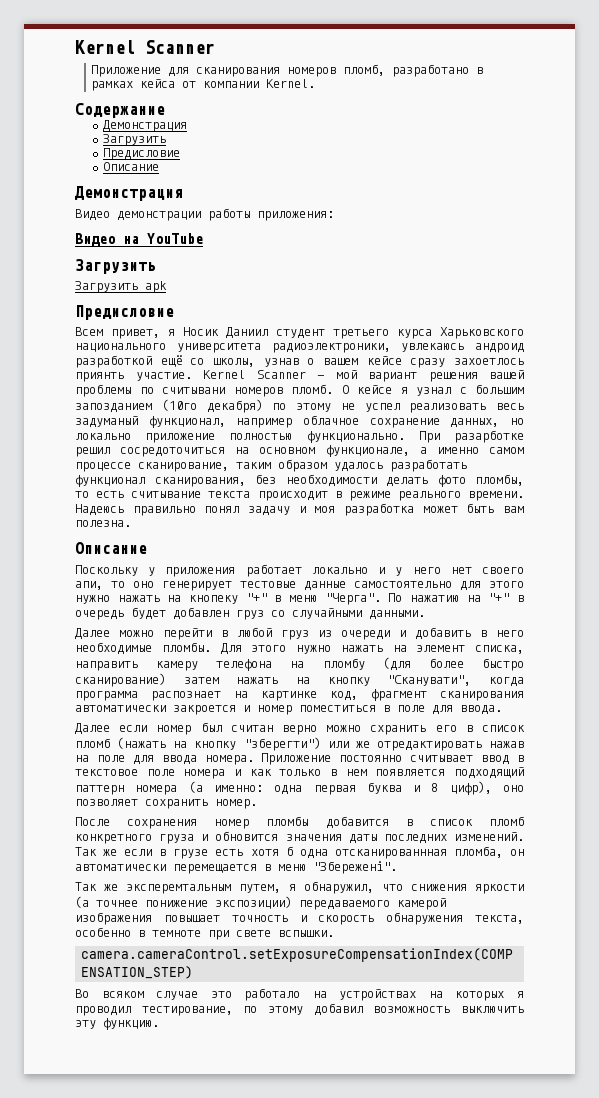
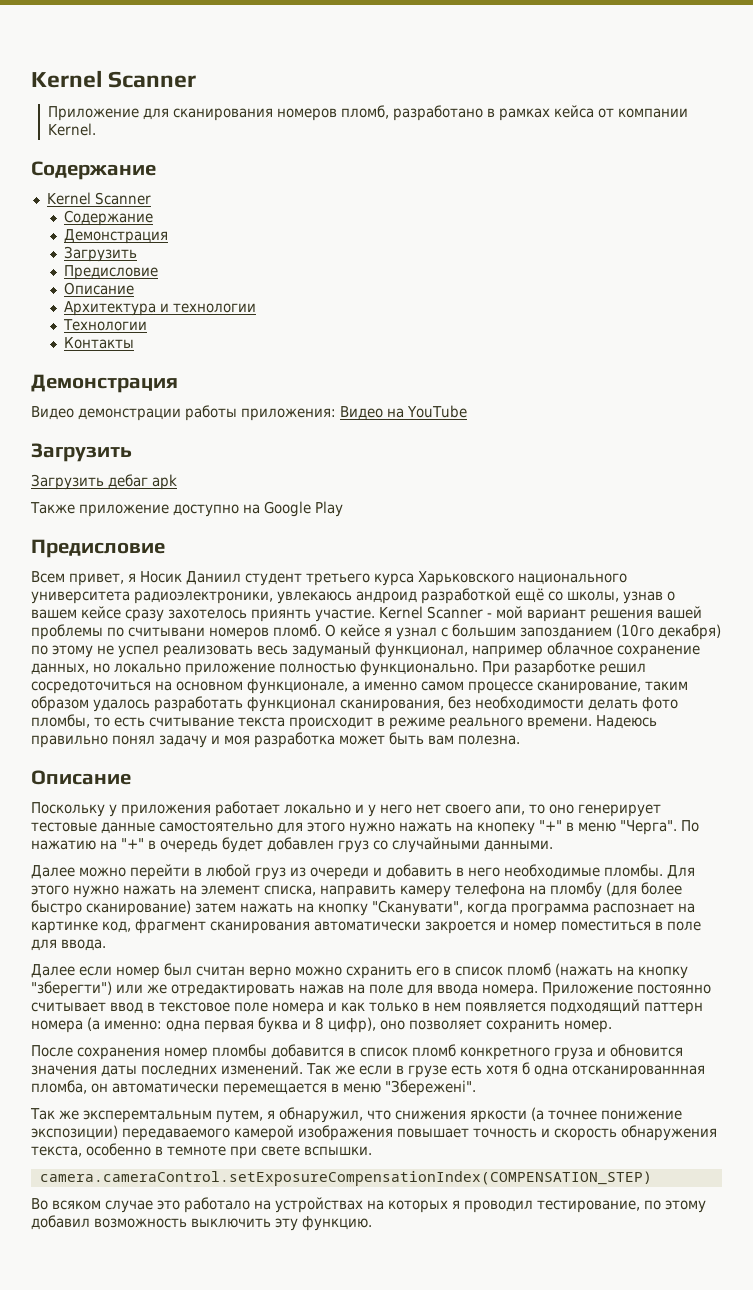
(165, 110) none -> [46,192,151,205] [64,210,154,226] // Kernel Scanner // Содержание
(159, 166) none -> [64,301,257,316] [63,319,148,331] [64,337,135,349] // Архитектура и технологии // Технологии // Контакты
(334, 216) // -> (336, 414) none
(138, 287) none -> [108,474,148,489] дебаг
(167, 287) none -> [30,501,343,517] // Также приложение доступно на Google Play
[454,358,524,365] захоетлось -> [168,609,247,619] захотелось

